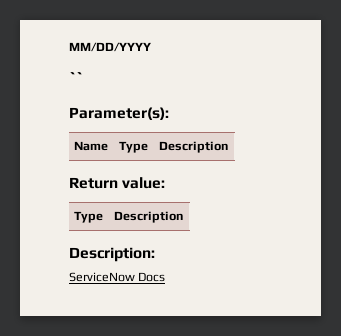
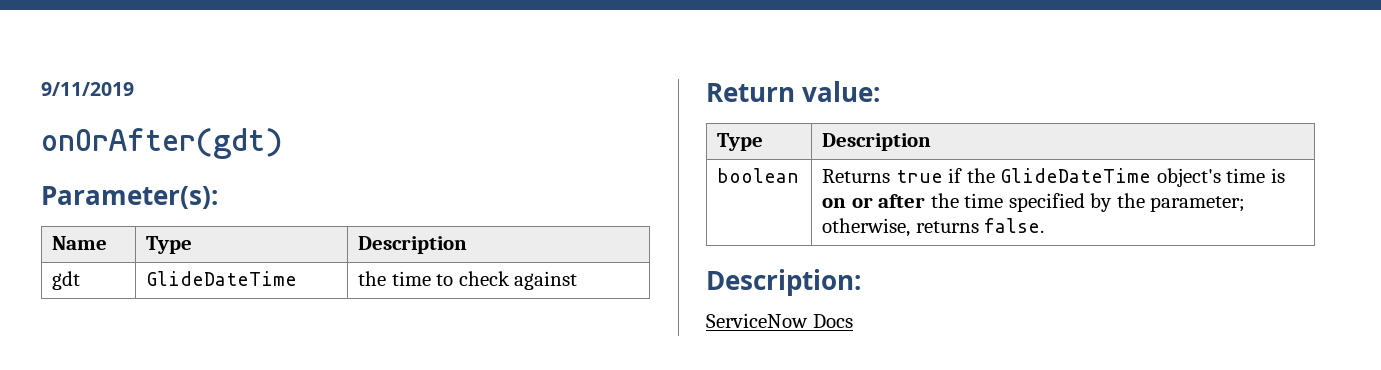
[69,42,151,52] [69,72,83,84] MM/DD/YYYY // `` -> [41,82,134,96] [41,128,283,159] 9/11/2019 // onOrAfter(gdt)
[69,177,166,189] [74,211,104,223] [114,211,184,223] // Return value: // Type | Description -> [52,271,81,290] [146,271,298,286] [358,271,578,290] [706,81,881,102] [717,133,764,151] [822,133,932,151] [717,168,800,183] [822,168,1285,187] [822,193,1246,212] [822,218,1045,237] // gdt | GlideDateTime | the time to check against // Return value: // Type | Description // boolean | Returns true if the GlideDateTime object's time is on or after the time specified by the parameter; otherwise, returns false.

